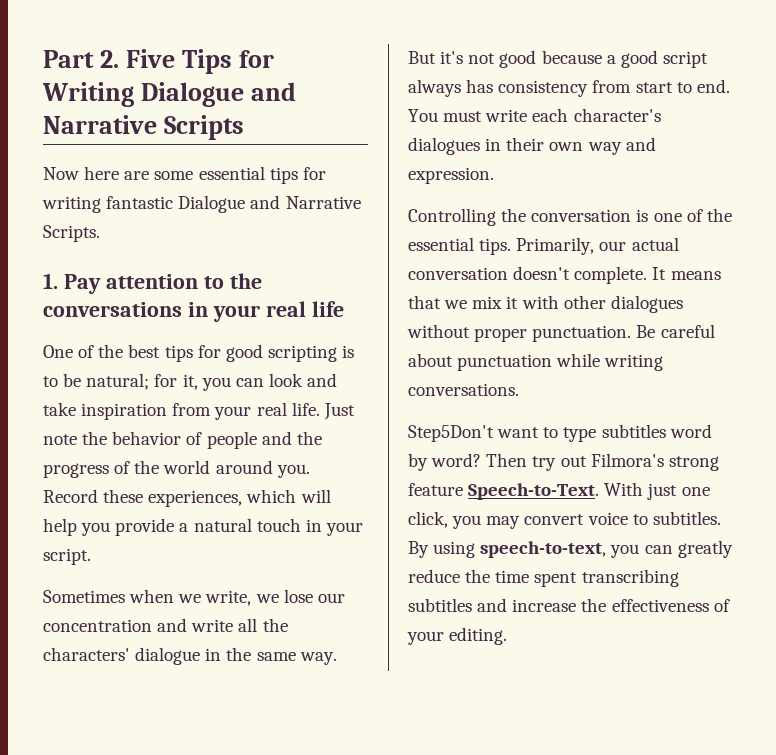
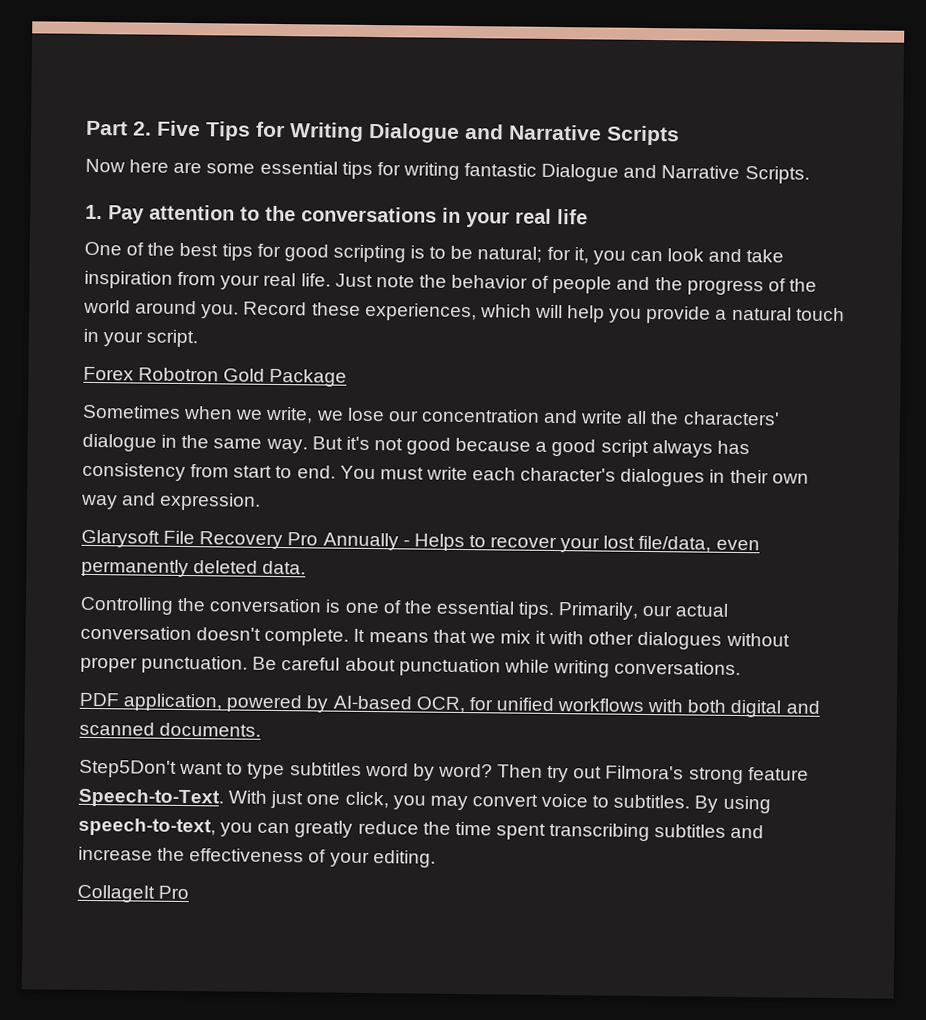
(91, 556) none -> [83,366,348,387] // Forex Robotron Gold Package
(494, 175) none -> [81,529,760,553] [81,558,307,578] // Glarysoft File Recovery Pro Annually - Helps to recover your lost file/data, even permanently deleted data.
(519, 389) none -> [79,692,820,718] [79,721,262,737] // PDF application, powered by AI-based OCR, for unified workflows with both digital and scanned documents.
(508, 636) none -> [77,884,190,903] // CollageIt Pro

